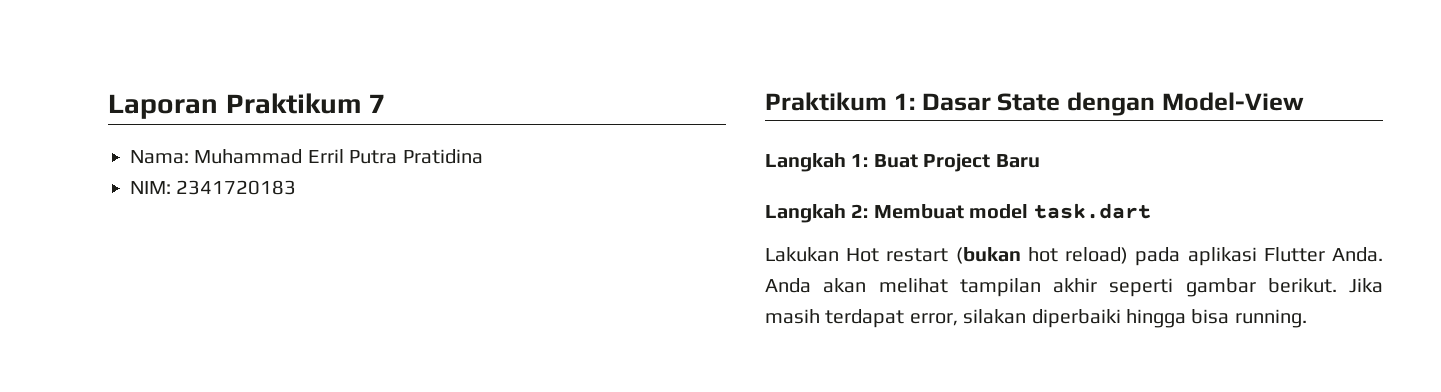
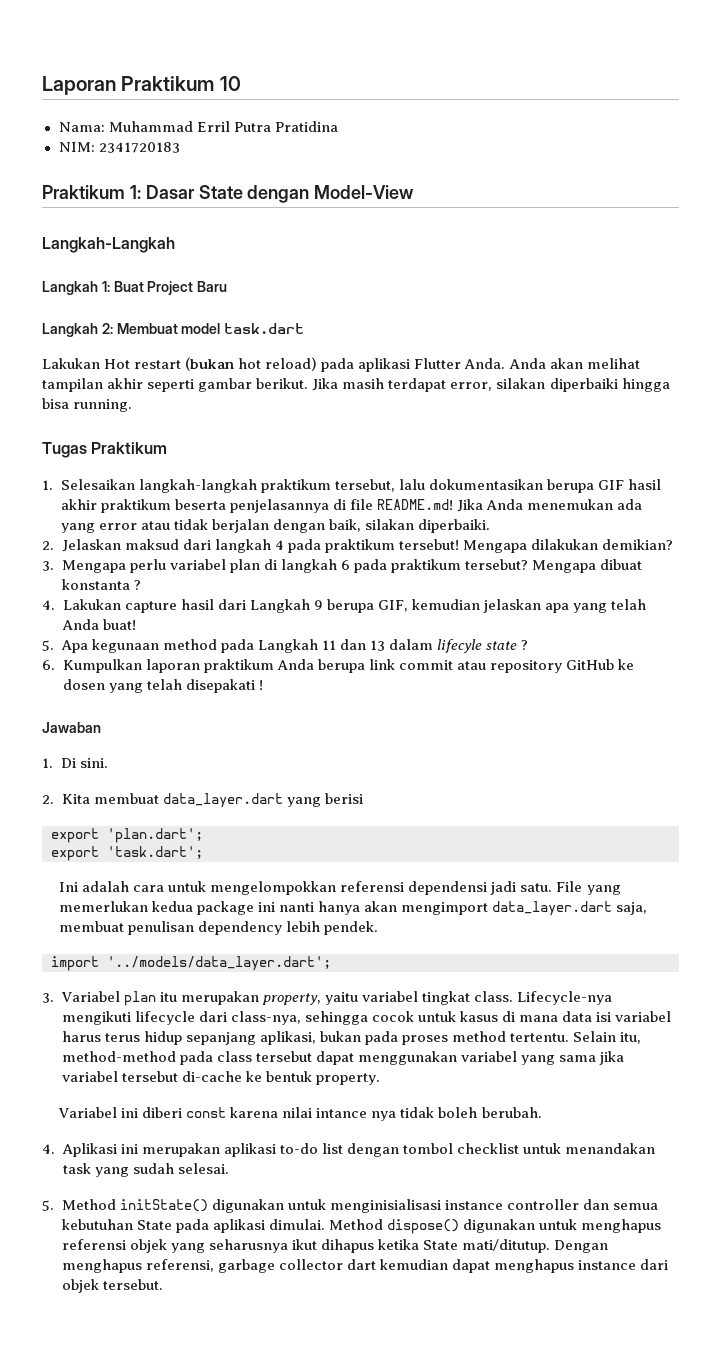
[369,94,386,113] 7 -> [219,76,241,91] 10
(1304, 101) none -> [42,237,175,253] // Langkah-Langkah
(1307, 318) none -> [42,442,168,458] [42,479,661,493] [60,499,642,513] [60,519,490,533] [42,539,673,553] [42,559,643,573] [61,579,141,590] [42,599,647,613] [61,619,136,630] [42,639,529,653] [42,659,634,673] [62,679,263,693] [42,722,101,733] [42,758,108,768] [42,793,363,808] [51,828,203,843] [51,846,203,861] [59,881,621,895] [59,901,648,916] [59,921,379,935] [51,956,331,971] [42,991,612,1006] [61,1011,672,1025] [61,1031,642,1045] [61,1051,624,1065] [61,1071,380,1085] [58,1107,542,1121] [42,1143,655,1157] [62,1163,229,1177] [42,1199,658,1213] [61,1219,661,1234] [61,1239,608,1253] [61,1259,668,1273] [61,1279,163,1293] // Tugas Praktikum // 1. Selesaikan langkah-langkah praktikum tersebut, lalu dokumentasikan berupa GIF hasil akhir praktikum beserta penjelasannya di file README.md! Jika Anda menemukan ada yang error atau tidak berjalan dengan baik, silakan diperbaiki. // 2. Jelaskan maksud dari langkah 4 pada praktikum tersebut! Mengapa dilakukan demikian? // 3. Mengapa perlu variabel plan di langkah 6 pada praktikum tersebut? Mengapa dibuat konstanta ? // 4. Lakukan capture hasil dari Langkah 9 berupa GIF, kemudian jelaskan apa yang telah Anda buat! // 5. Apa kegunaan method pada Langkah 11 dan 13 dalam lifecyle state ? // 6. Kumpulkan laporan praktikum Anda berupa link commit atau repository GitHub ke dosen yang telah disepakati ! // Jawaban // 1. Di sini. // 2. Kita membuat data_layer.dart yang berisi // export 'plan.dart'; // export 'task.dart'; // Ini adalah cara untuk mengelompokkan referensi dependensi jadi satu. File yang memerlukan kedua package ini nanti hanya akan mengimport data_layer.dart saja, membuat penulisan dependency lebih pendek. // import '../models/data_layer.dart'; // 3. Variabel plan itu merupakan property, yaitu variabel tingkat class. Lifecycle-nya mengikuti lifecycle dari class-nya, sehingga cocok untuk kasus di mana data isi variabel harus terus hidup sepanjang aplikasi, bukan pada proses method tertentu. Selain itu, method-method pada class tersebut dapat menggunakan variabel yang sama jika variabel tersebut di-cache ke bentuk property. // Variabel ini diberi const karena nilai intance nya tidak boleh berubah. // 4. Aplikasi ini merupakan aplikasi to-do list dengan tombol checklist untuk menandakan task yang sudah selesai. // 5. Method initState() digunakan untuk menginisialisasi instance controller dan semua kebutuhan State pada aplikasi dimulai. Method dispose() digunakan untuk menghapus referensi objek yang seharusnya ikut dihapus ketika State mati/ditutup. Dengan menghapus referensi, garbage collector dart kemudian dapat menghapus instance dari objek tersebut.

